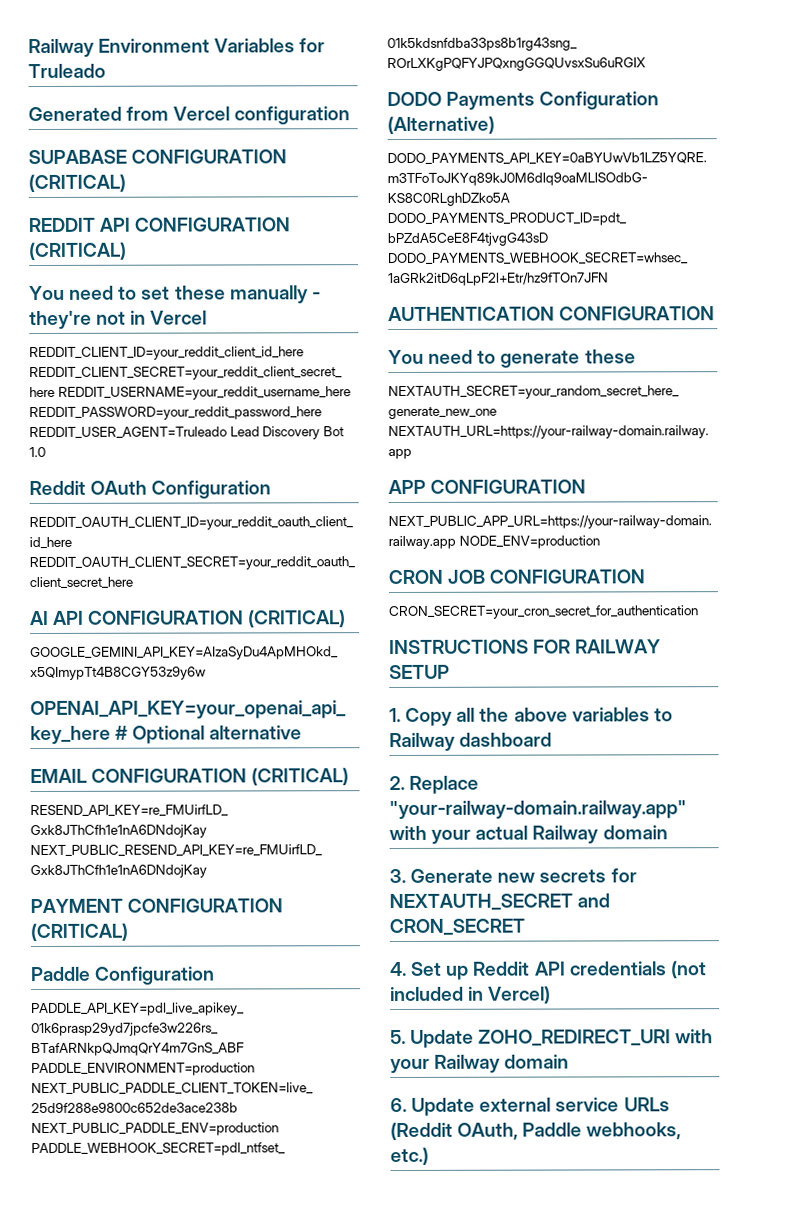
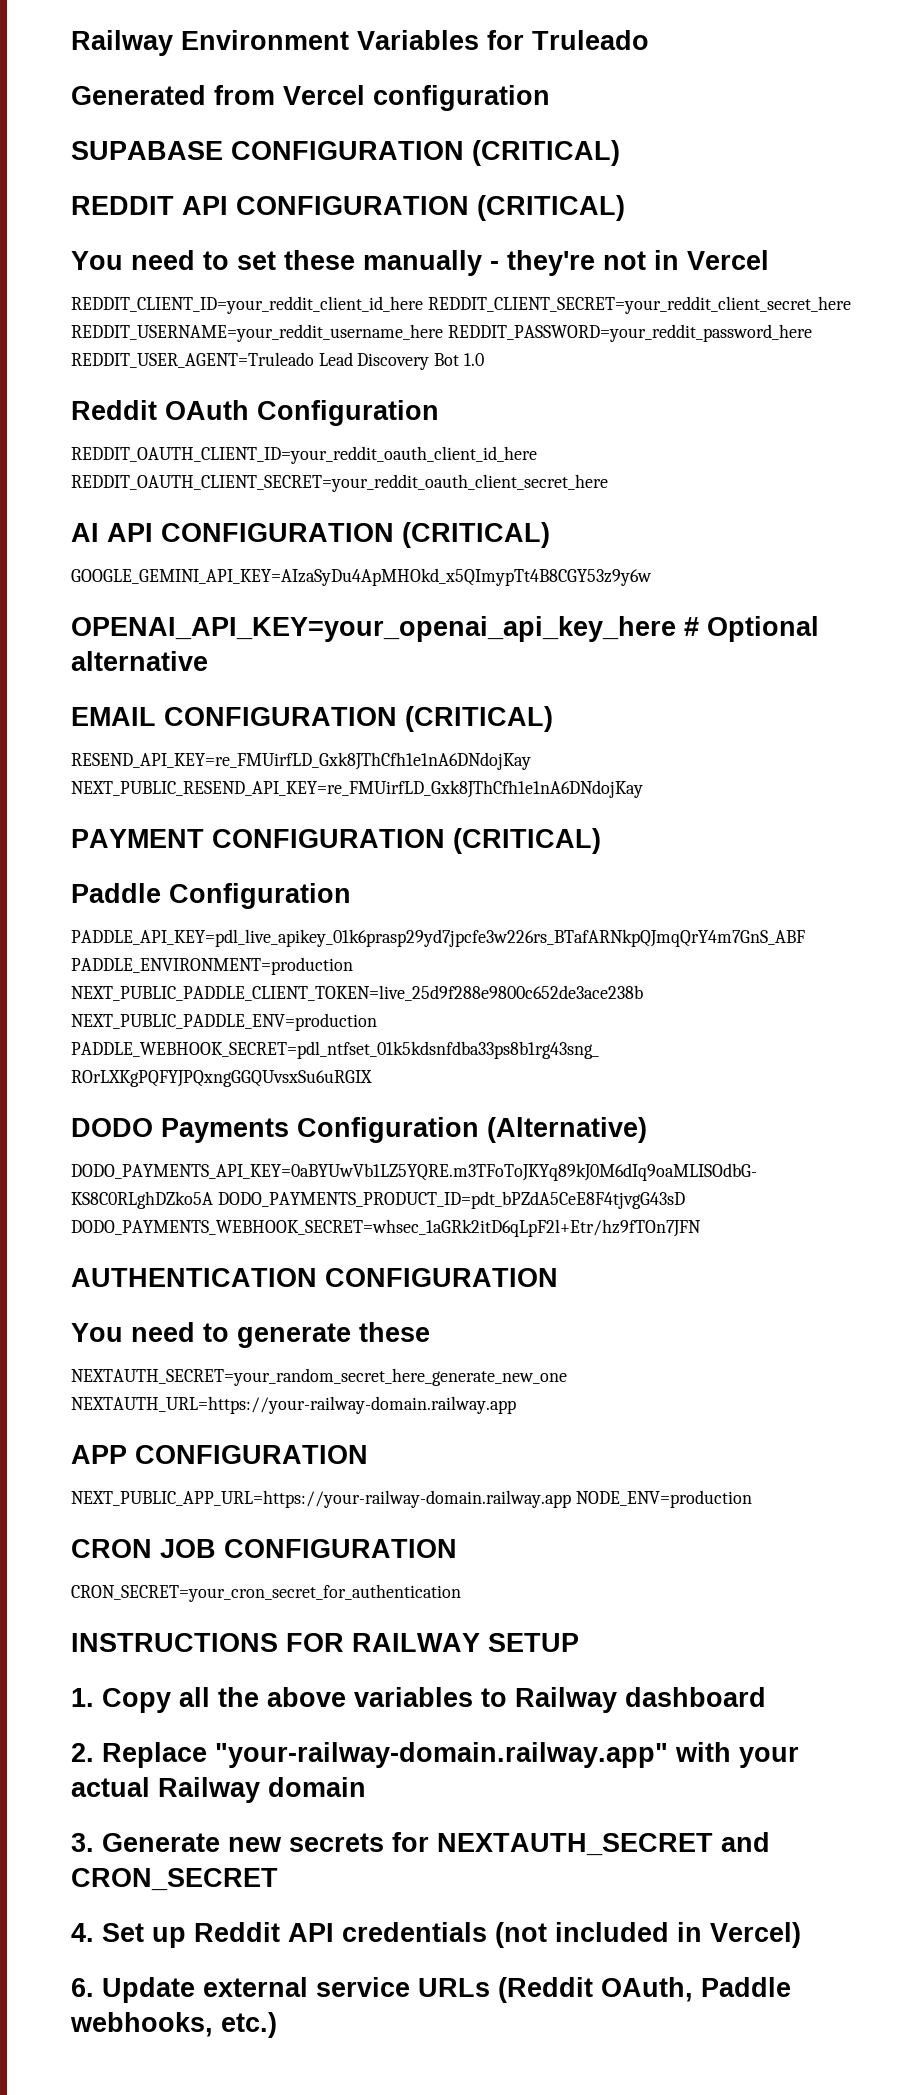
[390,1029,714,1048] [390,1054,570,1074] // 5. Update ZOHO_REDIRECT_URI with your Railway domain -> (801, 1935) none

